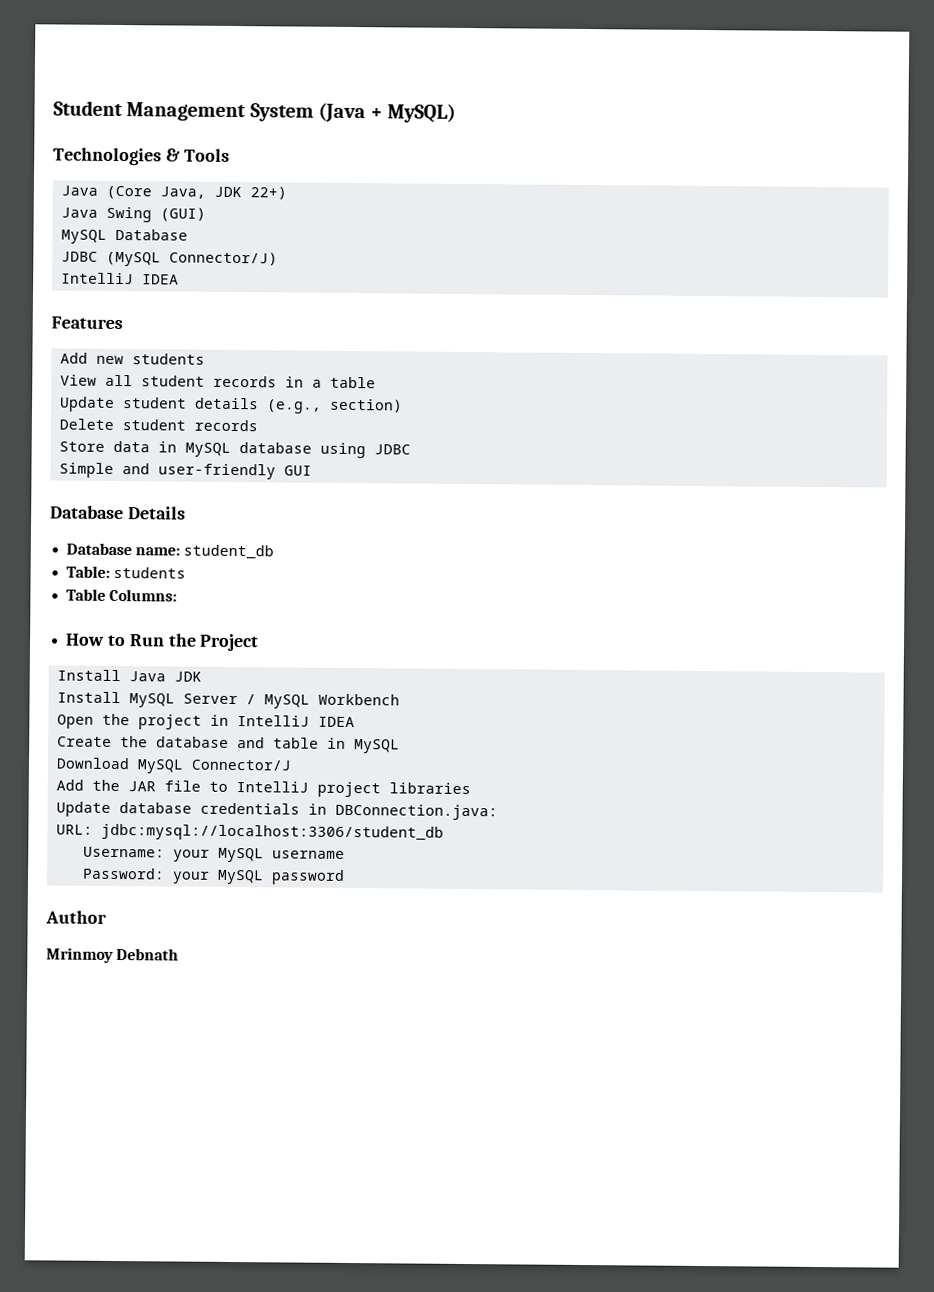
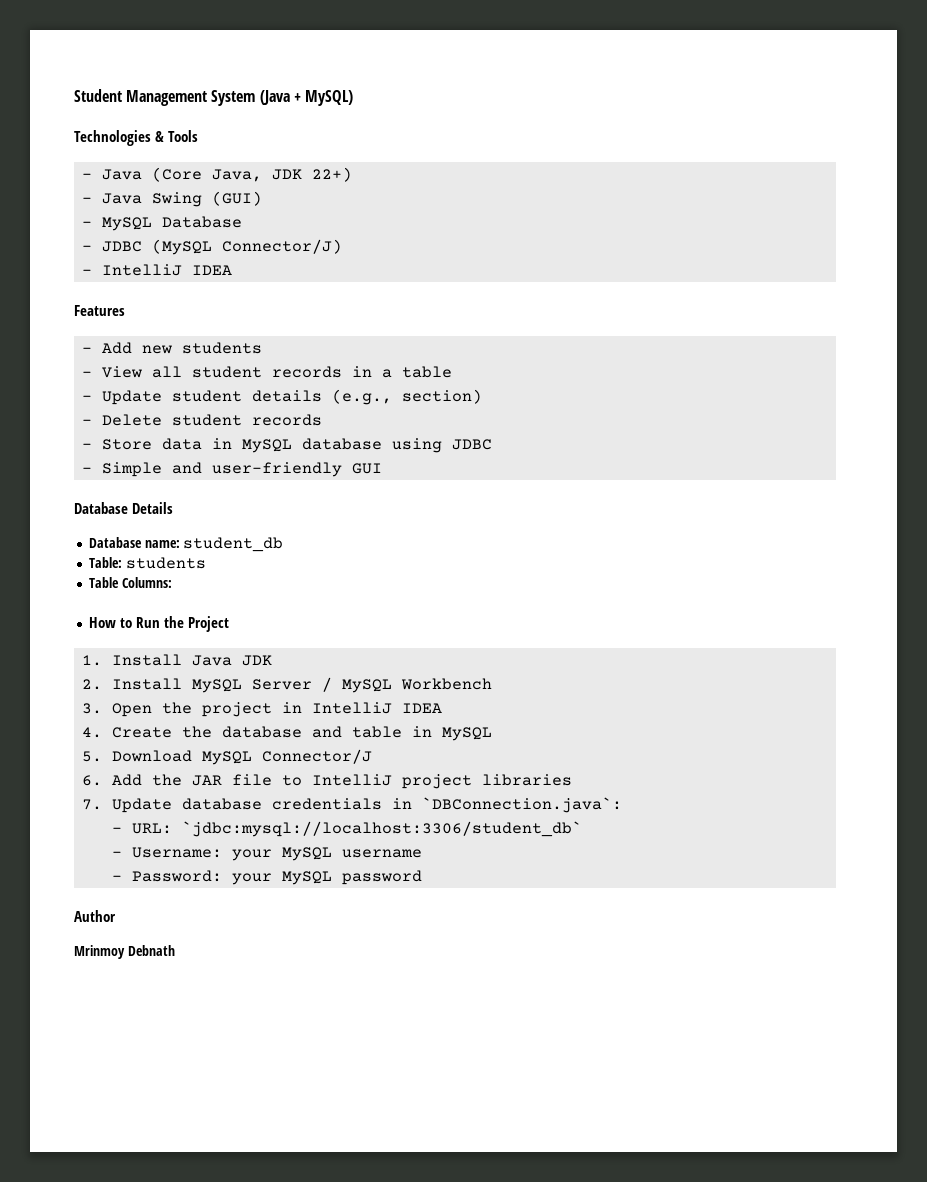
(230, 155) none -> [82,173,93,179] -
(288, 193) none -> [82,197,93,203] -
(207, 214) none -> [82,221,93,227] -
(189, 234) none -> [82,245,93,251] -
(279, 258) none -> [82,269,93,275] -
(123, 323) none -> [82,347,93,353] -
(206, 359) none -> [82,371,93,377] -
(377, 382) none -> [82,395,93,401] -
(404, 405) none -> [82,419,93,425] -
(259, 425) none -> [82,443,93,449] -
(412, 449) none -> [82,467,93,473] -
(260, 642) none -> [82,655,103,666] 1.
(203, 676) none -> [82,679,103,690] 2.
(401, 699) none -> [82,703,103,714] 3.
(356, 722) none -> [82,727,103,738] 4.
(401, 746) none -> [82,751,103,762] 5.
(293, 765) none -> [82,775,103,786] 6.
(472, 788) none -> [82,799,103,810] 7.
[335,803,499,821] [56,823,445,842] DBConnection.java: // URL: jdbc:mysql://localhost:3306/student_db // -> [422,797,623,813] [112,821,583,837] [112,851,123,857] `DBConnection.java`: // - URL: `jdbc:mysql://localhost:3306/student_db` // -
(346, 854) none -> [112,875,123,881] -

